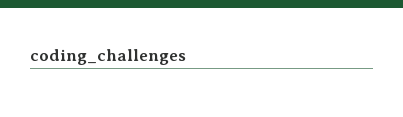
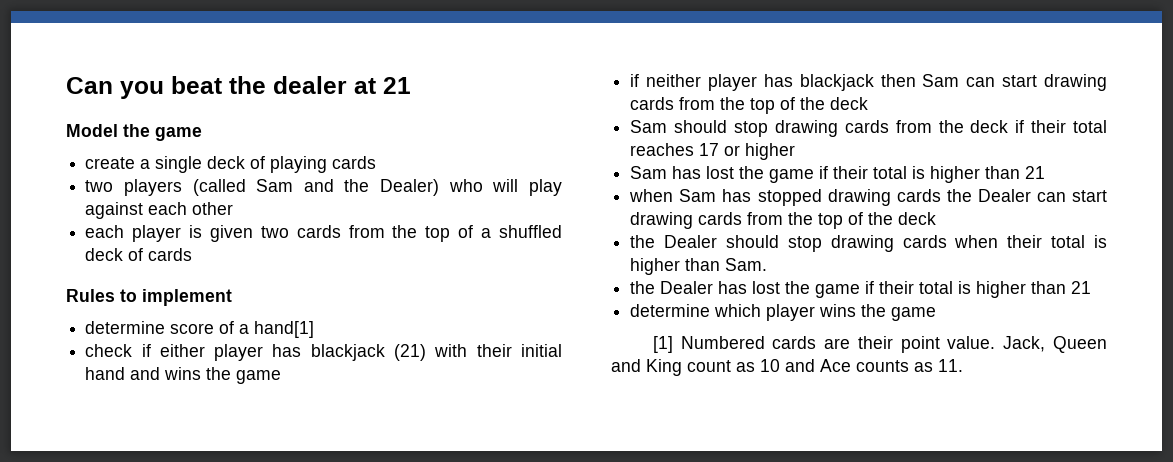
[30,49,186,65] coding_challenges -> [66,76,411,99] [66,124,202,141] [85,156,377,173] [85,179,563,196] [85,202,234,219] [85,225,562,242] [85,248,193,261] [66,289,232,306] [85,321,315,338] [85,344,562,361] [85,367,282,384] [630,74,1107,91] [630,97,869,114] [630,120,1107,137] [630,143,796,160] [630,166,1046,183] [629,189,1107,206] [630,212,937,229] [630,235,1107,252] [630,258,768,275] [630,281,1092,298] [630,304,937,321] [652,336,1107,353] [611,359,963,376] Can you beat the dealer at 21 // Model the game // create a single deck of playing cards // two players (called Sam and the Dealer) who will play against each other // each player is given two cards from the top of a shuffled deck of cards // Rules to implement // determine score of a hand[1] // check if either player has blackjack (21) with their initial hand and wins the game // if neither player has blackjack then Sam can start drawing cards from the top of the deck // Sam should stop drawing cards from the deck if their total reaches 17 or higher // Sam has lost the game if their total is higher than 21 // when Sam has stopped drawing cards the Dealer can start drawing cards from the top of the deck // the Dealer should stop drawing cards when their total is higher than Sam. // the Dealer has lost the game if their total is higher than 21 // determine which player wins the game // [1] Numbered cards are their point value. Jack, Queen and King count as 10 and Ace counts as 11.

